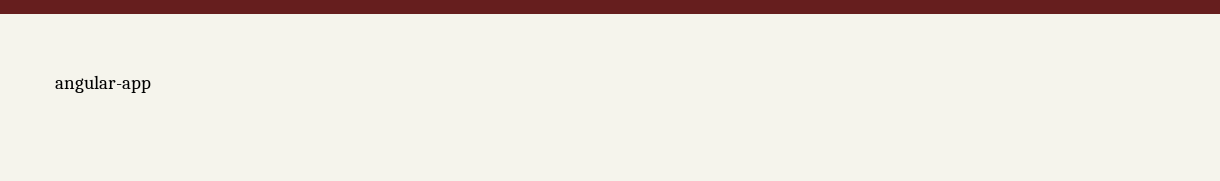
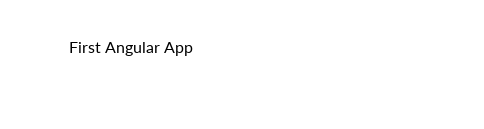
[55,75,151,93] angular-app -> [69,42,194,56] First Angular App

